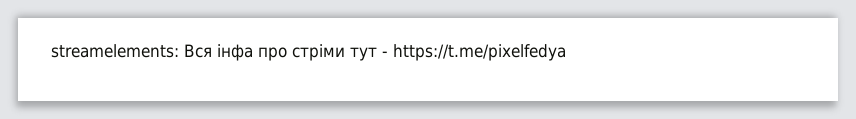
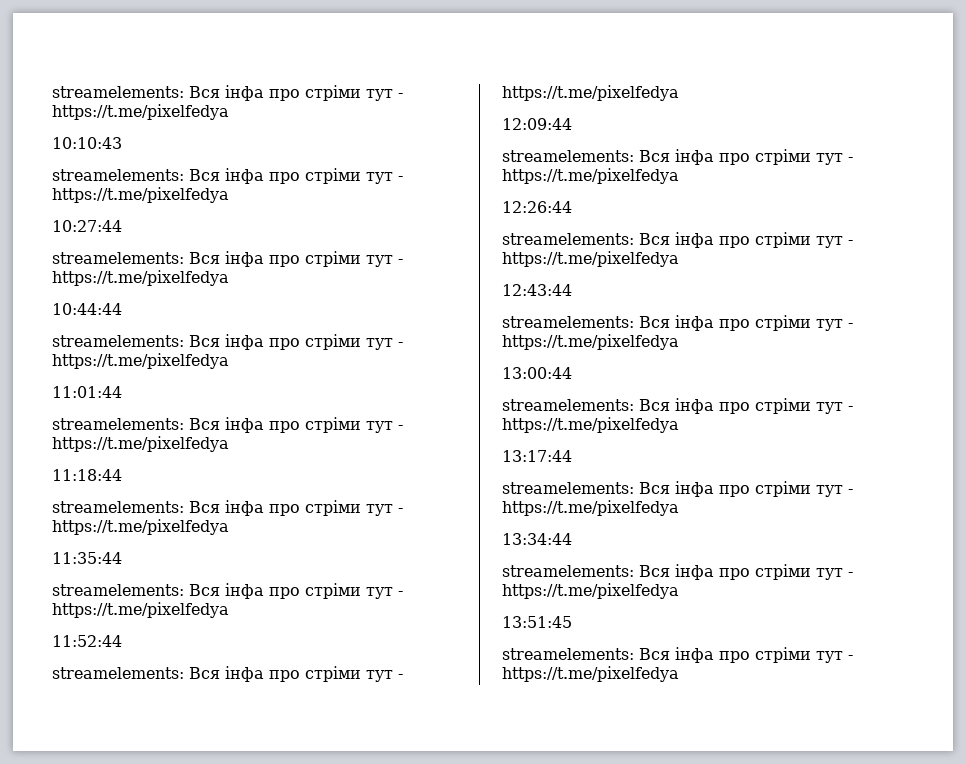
[51,44,566,61] streamelements: Вся інфа про стріми тут - https://t.me/pixelfedya -> [52,85,403,101] [52,104,229,120] [52,137,122,149] [52,168,403,184] [52,187,229,203] [52,220,122,232] [52,251,403,267] [52,270,229,286] [52,303,122,315] [52,334,403,350] [52,353,229,369] [52,386,122,398] [52,417,403,433] [52,436,229,452] [52,469,122,481] [52,500,403,516] [52,519,229,535] [52,552,122,564] [52,583,403,599] [52,602,229,618] [52,635,122,647] [52,666,403,682] [502,85,679,101] [502,118,572,130] [502,149,853,165] [502,168,679,184] [502,201,572,213] [502,232,853,248] [502,251,679,267] [502,284,572,296] [502,315,853,331] [502,334,679,350] [502,367,572,379] [502,398,853,414] [502,417,679,433] [502,450,572,462] [502,481,853,497] [502,500,679,516] [502,533,572,545] [502,564,853,580] [502,583,679,599] [502,616,572,628] [502,647,853,663] [502,666,679,682] streamelements: Вся інфа про стріми тут - https://t.me/pixelfedya // 10:10:43 // streamelements: Вся інфа про стріми тут - https://t.me/pixelfedya // 10:27:44 // streamelements: Вся інфа про стріми тут - https://t.me/pixelfedya // 10:44:44 // streamelements: Вся інфа про стріми тут - https://t.me/pixelfedya // 11:01:44 // streamelements: Вся інфа про стріми тут - https://t.me/pixelfedya // 11:18:44 // streamelements: Вся інфа про стріми тут - https://t.me/pixelfedya // 11:35:44 // streamelements: Вся інфа про стріми тут - https://t.me/pixelfedya // 11:52:44 // streamelements: Вся інфа про стріми тут - https://t.me/pixelfedya // 12:09:44 // streamelements: Вся інфа про стріми тут - https://t.me/pixelfedya // 12:26:44 // streamelements: Вся інфа про стріми тут - https://t.me/pixelfedya // 12:43:44 // streamelements: Вся інфа про стріми тут - https://t.me/pixelfedya // 13:00:44 // streamelements: Вся інфа про стріми тут - https://t.me/pixelfedya // 13:17:44 // streamelements: Вся інфа про стріми тут - https://t.me/pixelfedya // 13:34:44 // streamelements: Вся інфа про стріми тут - https://t.me/pixelfedya // 13:51:45 // streamelements: Вся інфа про стріми тут - https://t.me/pixelfedya

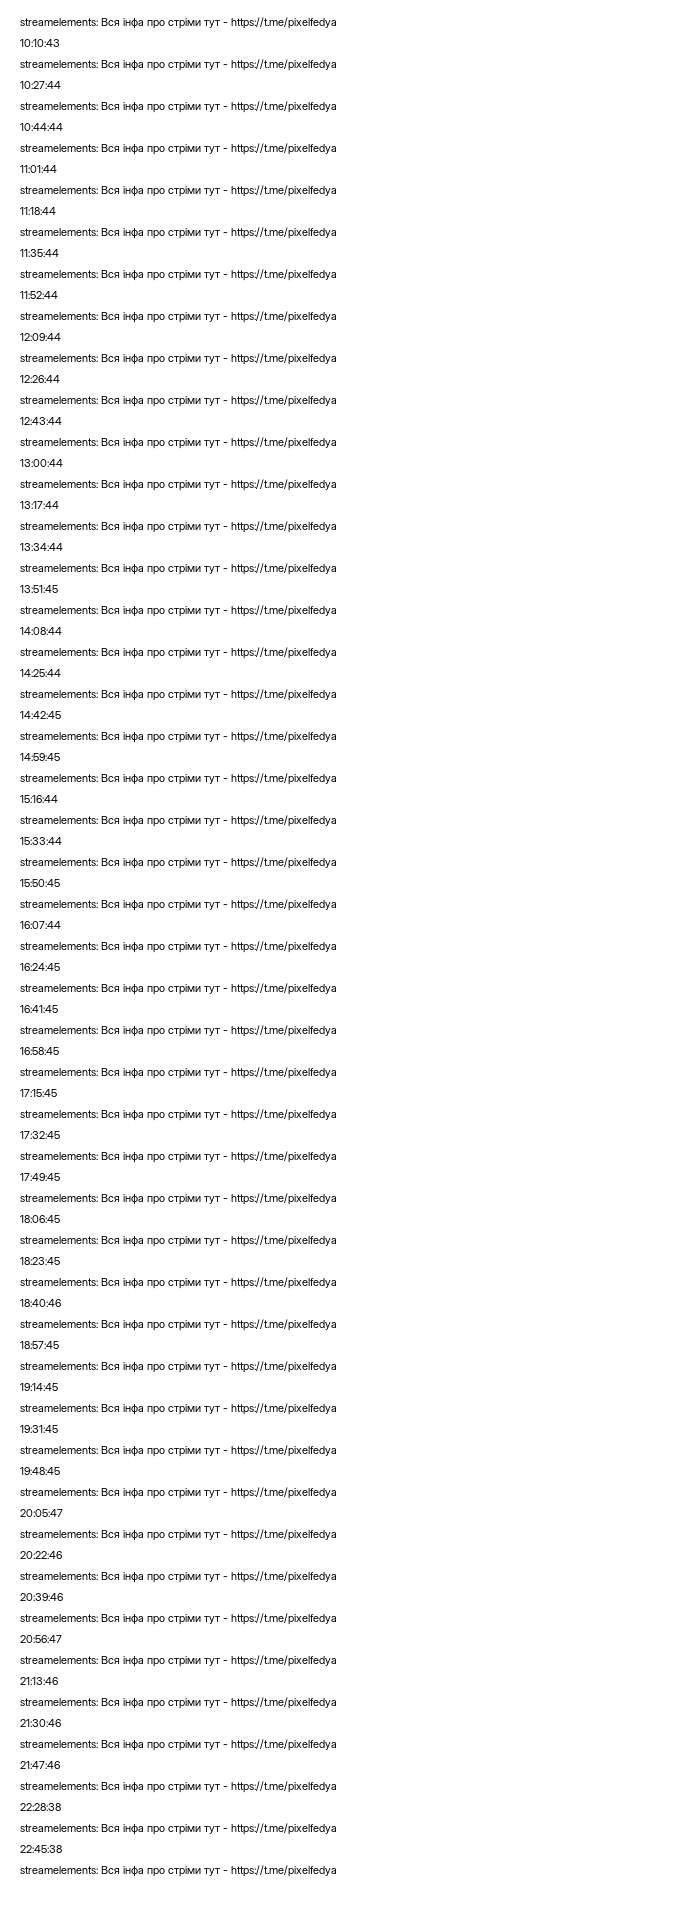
(679, 674) none -> [20,627,62,635] [20,647,337,659] [20,669,61,677] [20,689,337,701] [20,711,61,719] [20,731,337,743] [20,753,60,761] [20,773,337,785] [20,795,58,803] [20,815,337,827] [20,837,62,845] [20,857,337,869] [20,879,60,887] [20,899,337,911] [20,921,61,929] [20,941,337,953] [20,963,60,971] [20,983,337,995] [20,1005,58,1013] [20,1025,337,1037] [20,1047,59,1055] [20,1067,337,1079] [20,1089,57,1097] [20,1109,337,1121] [20,1131,60,1139] [20,1151,337,1163] [20,1173,60,1181] [20,1193,337,1205] [20,1215,60,1223] [20,1235,337,1247] [20,1257,60,1265] [20,1277,337,1289] [20,1299,61,1307] [20,1319,337,1331] [20,1341,59,1349] [20,1361,337,1373] [20,1383,58,1391] [20,1403,337,1415] [20,1425,58,1433] [20,1445,337,1457] [20,1467,60,1475] [20,1487,337,1499] [20,1509,63,1517] [20,1529,337,1541] [20,1551,62,1559] [20,1571,337,1583] [20,1593,63,1601] [20,1613,337,1625] [20,1635,62,1643] [20,1655,337,1667] [20,1677,58,1685] [20,1697,337,1709] [20,1719,61,1727] [20,1739,337,1751] [20,1761,60,1769] [20,1781,337,1793] [20,1803,61,1811] [20,1823,337,1835] [20,1845,62,1853] [20,1865,337,1877] // 14:08:44 // streamelements: Вся інфа про стріми тут - https://t.me/pixelfedya // 14:25:44 // streamelements: Вся інфа про стріми тут - https://t.me/pixelfedya // 14:42:45 // streamelements: Вся інфа про стріми тут - https://t.me/pixelfedya // 14:59:45 // streamelements: Вся інфа про стріми тут - https://t.me/pixelfedya // 15:16:44 // streamelements: Вся інфа про стріми тут - https://t.me/pixelfedya // 15:33:44 // streamelements: Вся інфа про стріми тут - https://t.me/pixelfedya // 15:50:45 // streamelements: Вся інфа про стріми тут - https://t.me/pixelfedya // 16:07:44 // streamelements: Вся інфа про стріми тут - https://t.me/pixelfedya // 16:24:45 // streamelements: Вся інфа про стріми тут - https://t.me/pixelfedya // 16:41:45 // streamelements: Вся інфа про стріми тут - https://t.me/pixelfedya // 16:58:45 // streamelements: Вся інфа про стріми тут - https://t.me/pixelfedya // 17:15:45 // streamelements: Вся інфа про стріми тут - https://t.me/pixelfedya // 17:32:45 // streamelements: Вся інфа про стріми тут - https://t.me/pixelfedya // 17:49:45 // streamelements: Вся інфа про стріми тут - https://t.me/pixelfedya // 18:06:45 // streamelements: Вся інфа про стріми тут - https://t.me/pixelfedya // 18:23:45 // streamelements: Вся інфа про стріми тут - https://t.me/pixelfedya // 18:40:46 // streamelements: Вся інфа про стріми тут - https://t.me/pixelfedya // 18:57:45 // streamelements: Вся інфа про стріми тут - https://t.me/pixelfedya // 19:14:45 // streamelements: Вся інфа про стріми тут - https://t.me/pixelfedya // 19:31:45 // streamelements: Вся інфа про стріми тут - https://t.me/pixelfedya // 19:48:45 // streamelements: Вся інфа про стріми тут - https://t.me/pixelfedya // 20:05:47 // streamelements: Вся інфа про стріми тут - https://t.me/pixelfedya // 20:22:46 // streamelements: Вся інфа про стріми тут - https://t.me/pixelfedya // 20:39:46 // streamelements: Вся інфа про стріми тут - https://t.me/pixelfedya // 20:56:47 // streamelements: Вся інфа про стріми тут - https://t.me/pixelfedya // 21:13:46 // streamelements: Вся інфа про стріми тут - https://t.me/pixelfedya // 21:30:46 // streamelements: Вся інфа про стріми тут - https://t.me/pixelfedya // 21:47:46 // streamelements: Вся інфа про стріми тут - https://t.me/pixelfedya // 22:28:38 // streamelements: Вся інфа про стріми тут - https://t.me/pixelfedya // 22:45:38 // streamelements: Вся інфа про стріми тут - https://t.me/pixelfedya

